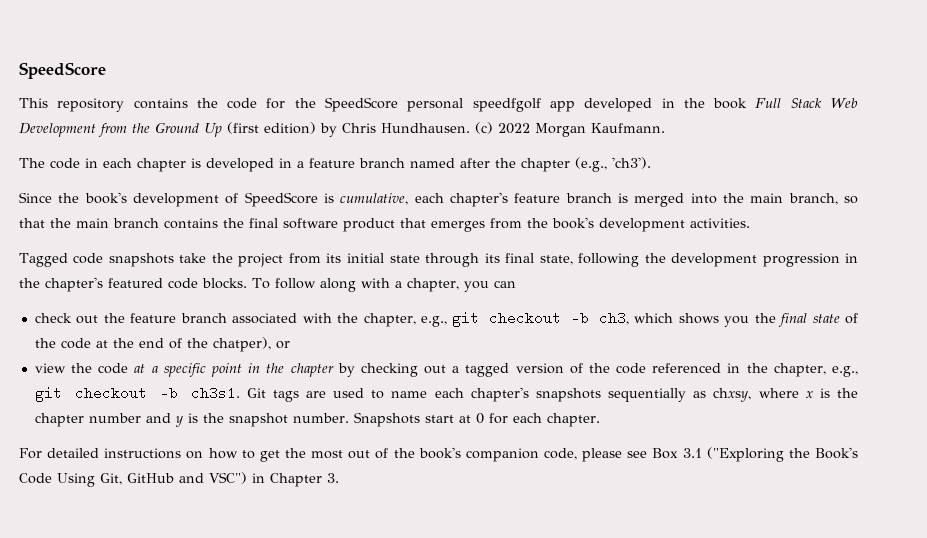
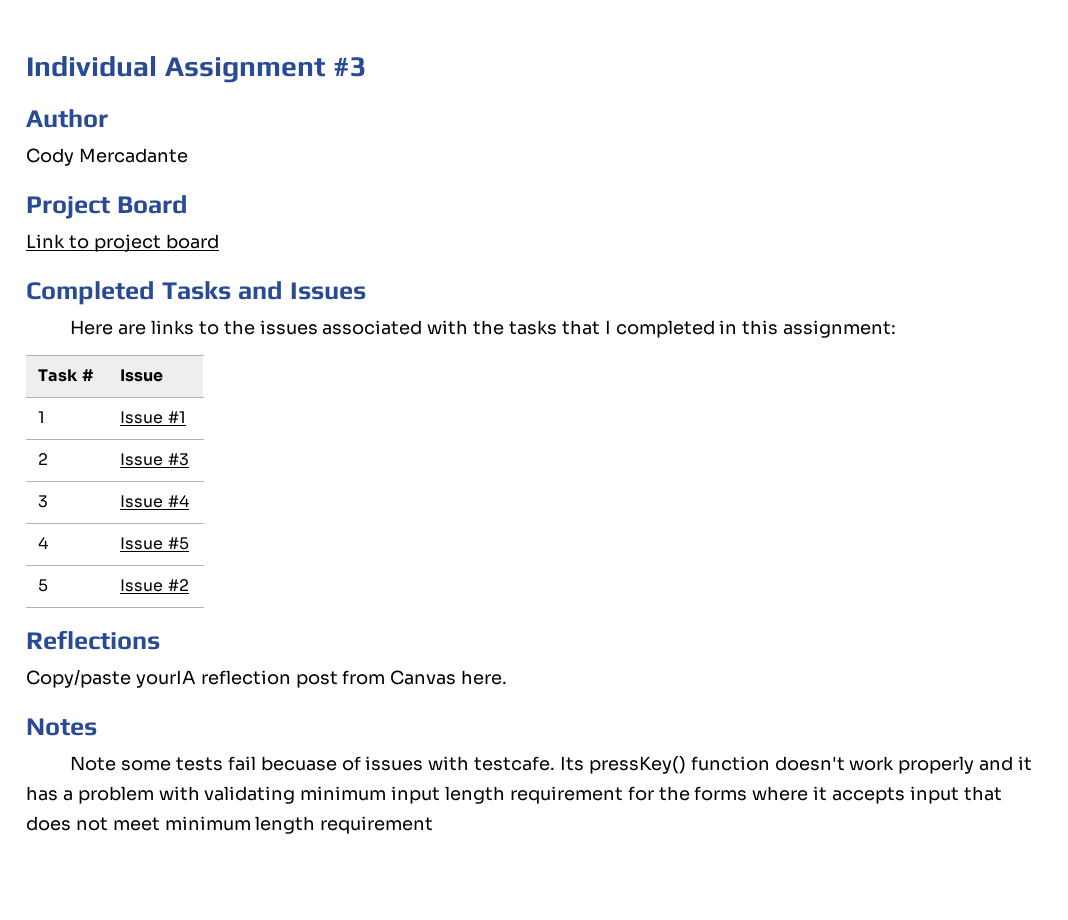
[19,62,106,79] [19,97,859,112] [19,122,665,137] [19,157,651,172] [19,192,859,207] [19,217,750,232] [19,253,858,267] [19,277,516,292] [34,311,858,327] [34,337,290,352] [34,363,859,377] [34,386,859,402] [34,412,600,427] [19,447,858,462] [19,472,339,487] SpeedScore // This repository contains the code for the SpeedScore personal speedfgolf app developed in the book Full Stack Web Development from the Ground Up (first edition) by Chris Hundhausen. (c) 2022 Morgan Kaufmann. // The code in each chapter is developed in a feature branch named after the chapter (e.g., 'ch3'). // Since the book's development of SpeedScore is cumulative, each chapter's feature branch is merged into the main branch, so that the main branch contains the final software product that emerges from the book's development activities. // Tagged code snapshots take the project from its initial state through its final state, following the development progression in the chapter's featured code blocks. To follow along with a chapter, you can // check out the feature branch associated with the chapter, e.g., git checkout -b ch3, which shows you the final state of the code at the end of the chatper), or // view the code at a specific point in the chapter by checking out a tagged version of the code referenced in the chapter, e.g., git checkout -b ch3s1. Git tags are used to name each chapter's snapshots sequentially as chxsy, where x is the chapter number and y is the snapshot number. Snapshots start at 0 for each chapter. // For detailed instructions on how to get the most out of the book's companion code, please see Box 3.1 ("Exploring the Book's Code Using Git, GitHub and VSC") in Chapter 3. -> [26,56,368,83] [26,109,108,128] [26,148,188,166] [26,195,188,219] [26,234,219,252] [26,281,366,305] [70,320,897,338] [38,369,94,382] [120,369,164,382] [38,411,46,423] [120,411,186,424] [38,453,49,465] [120,453,189,466] [38,495,49,508] [120,495,189,508] [38,537,49,549] [120,537,189,550] [38,579,49,592] [120,579,189,592] [26,630,160,650] [26,669,508,688] [26,718,97,736] [70,756,1033,774] [26,786,1002,804] [26,816,434,834] Individual Assignment #3 // Author // Cody Mercadante // Project Board // Link to project board // Completed Tasks and Issues // Here are links to the issues associated with the tasks that I completed in this assignment: // Task # | Issue // 1 | Issue #1 // 2 | Issue #3 // 3 | Issue #4 // 4 | Issue #5 // 5 | Issue #2 // Reflections // Copy/paste yourIA reflection post from Canvas here. // Notes // Note some tests fail becuase of issues with testcafe. Its pressKey() function doesn't work properly and it has a problem with validating minimum input length requirement for the forms where it accepts input that does not meet minimum length requirement

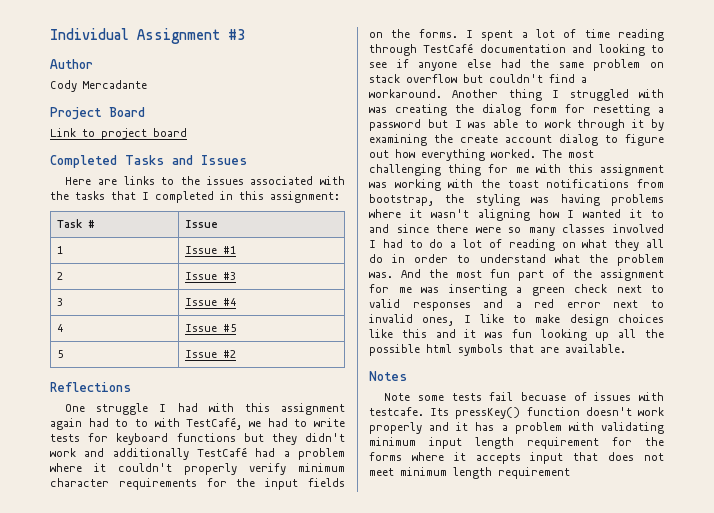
[26,669,508,688] Copy/paste yourIA reflection post from Canvas here. -> [65,403,345,415] [50,417,345,430] [50,433,345,445] [50,447,346,460] [50,463,345,475] [50,478,346,490] [369,29,664,41] [369,43,664,56] [369,59,664,71] [369,74,587,83] [369,89,664,101] [369,104,664,116] [369,119,664,131] [369,134,664,146] [369,149,594,161] [369,164,664,176] [369,179,664,191] [369,194,664,206] [369,209,664,221] [369,224,664,236] [369,239,664,251] [369,254,664,266] [369,269,664,281] [369,284,664,296] [369,299,664,311] [369,314,664,326] [369,329,664,341] [369,344,626,356] One struggle I had with this assignment again had to to with TestCafé, we had to write tests for keyboard functions but they didn't work and additionally TestCafé had a problem where it couldn't properly verify minimum character requirements for the input fields on the forms. I spent a lot of time reading through TestCafé documentation and looking to see if anyone else had the same problem on stack overflow but couldn't find a workaround. Another thing I struggled with was creating the dialog form for resetting a password but I was able to work through it by examining the create account dialog to figure out how everything worked. The most challenging thing for me with this assignment was working with the toast notifications from bootstrap, the styling was having problems where it wasn't aligning how I wanted it to and since there were so many classes involved I had to do a lot of reading on what they all do in order to understand what the problem was. And the most fun part of the assignment for me was inserting a green check next to valid responses and a red error next to invalid ones, I like to make design choices like this and it was fun looking up all the possible html symbols that are available.

